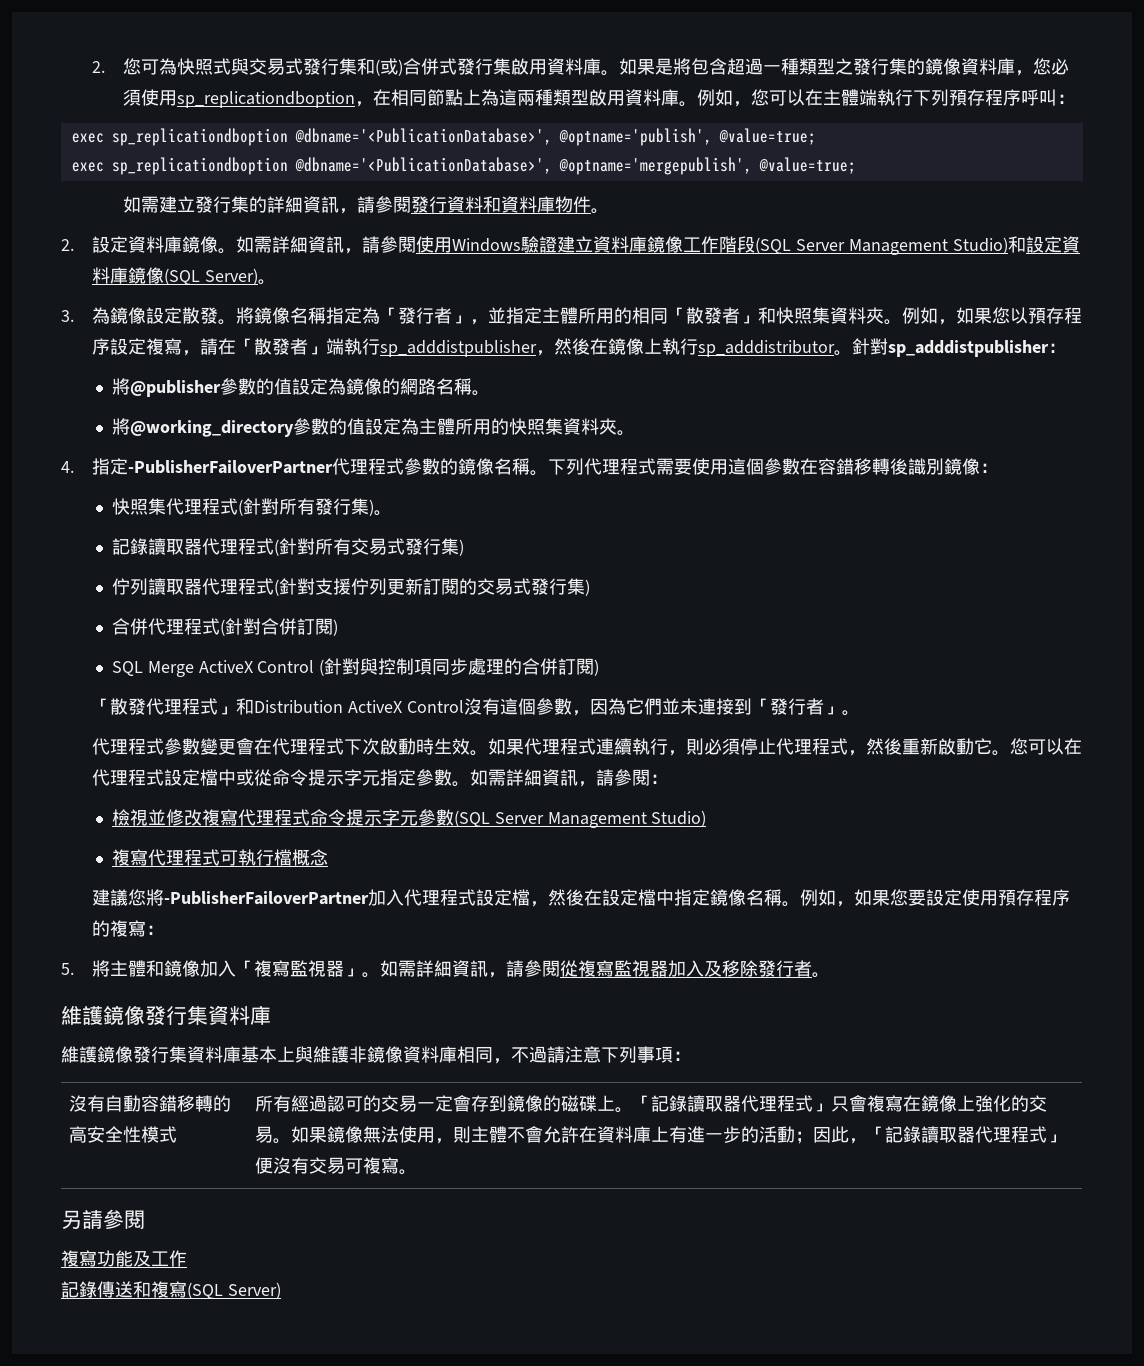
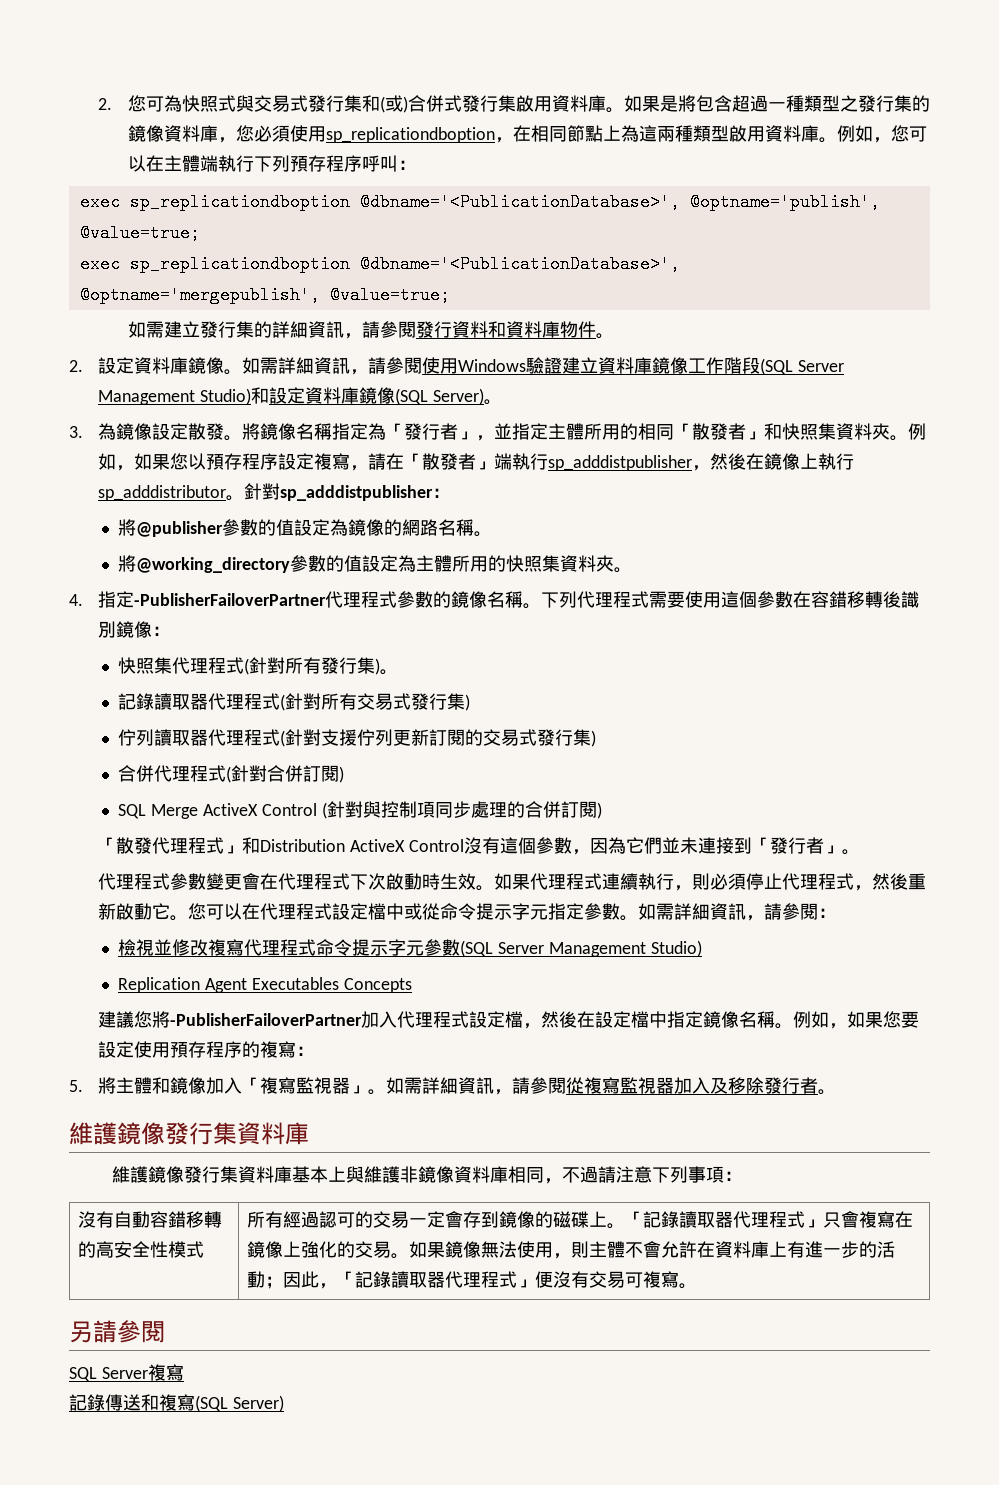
[111,849,328,866] 複寫代理程式可執行檔概念 -> [118,977,412,993] Replication Agent Executables Concepts
[61,1250,187,1267] 複寫功能及工作 -> [69,1364,184,1382] SQL Server複寫

